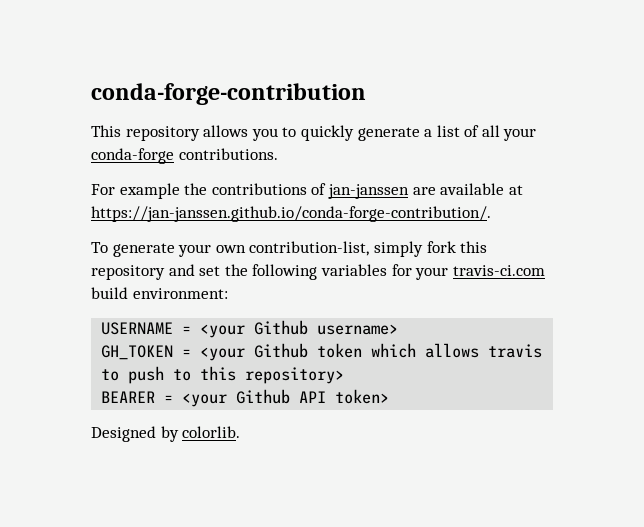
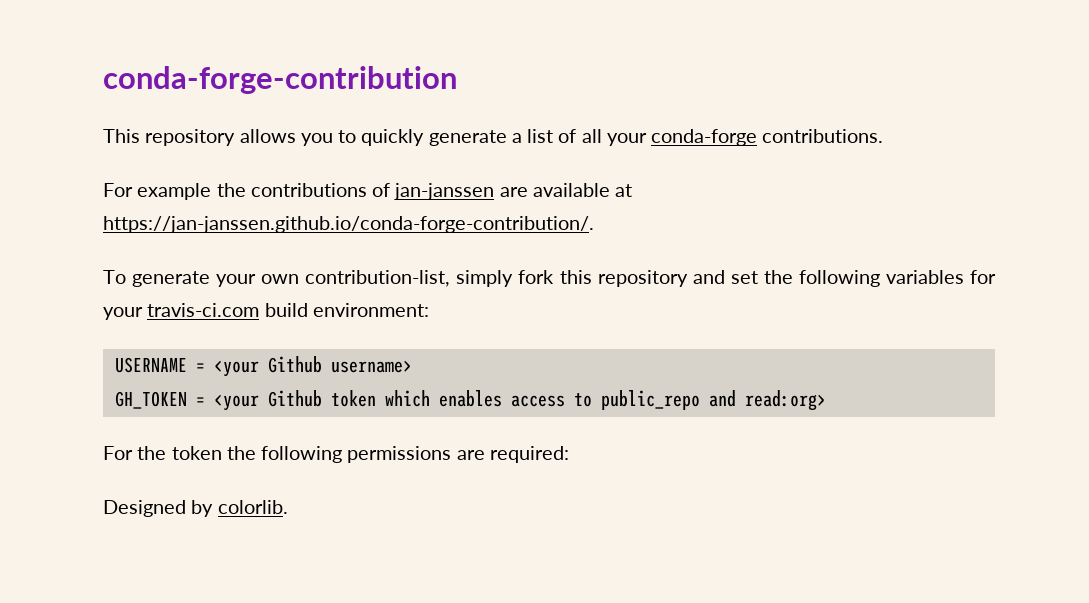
[425,343,543,358] [101,366,345,384] [101,389,390,407] allows travis to push to this repository> // BEARER = <your Github API token> -> [438,390,826,411] [103,446,569,463] enables access to public_repo and read:org> // For the token the following permissions are required:

